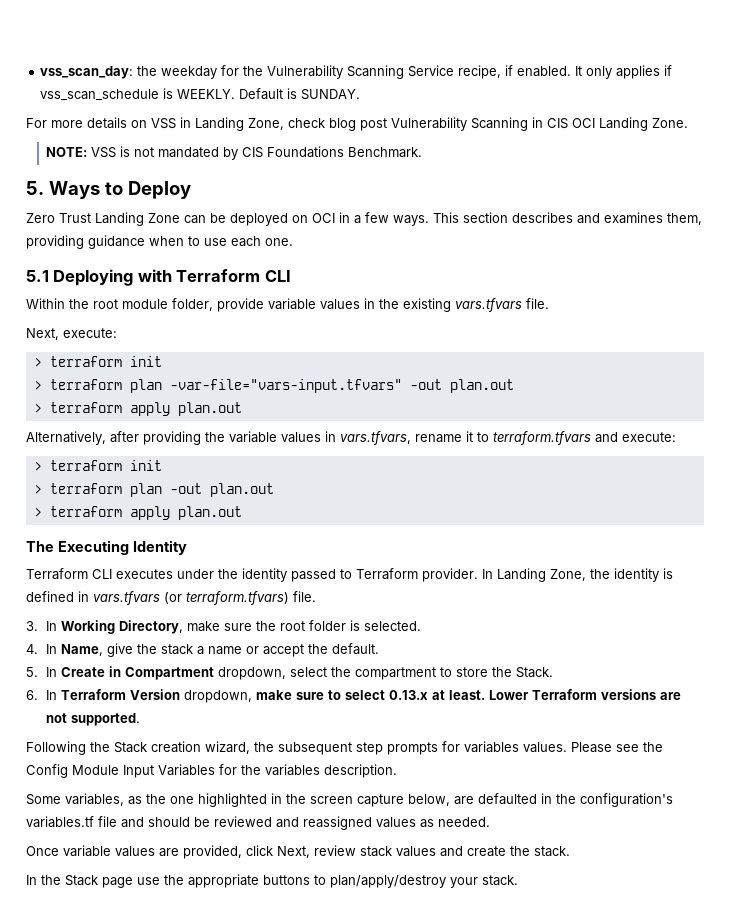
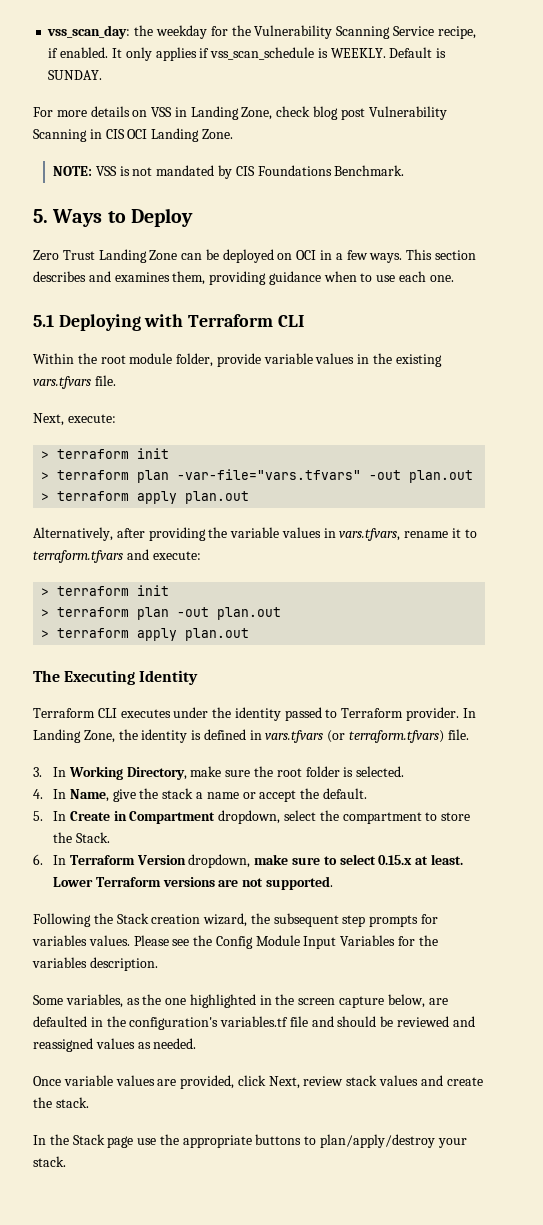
[169,379,402,393] -var-file="vars-input.tfvars" -> [177,469,362,480] -var-file="vars.tfvars"
[389,690,429,700] 0.13.x -> [378,855,413,865] 0.15.x

